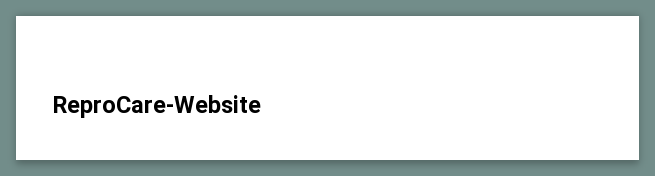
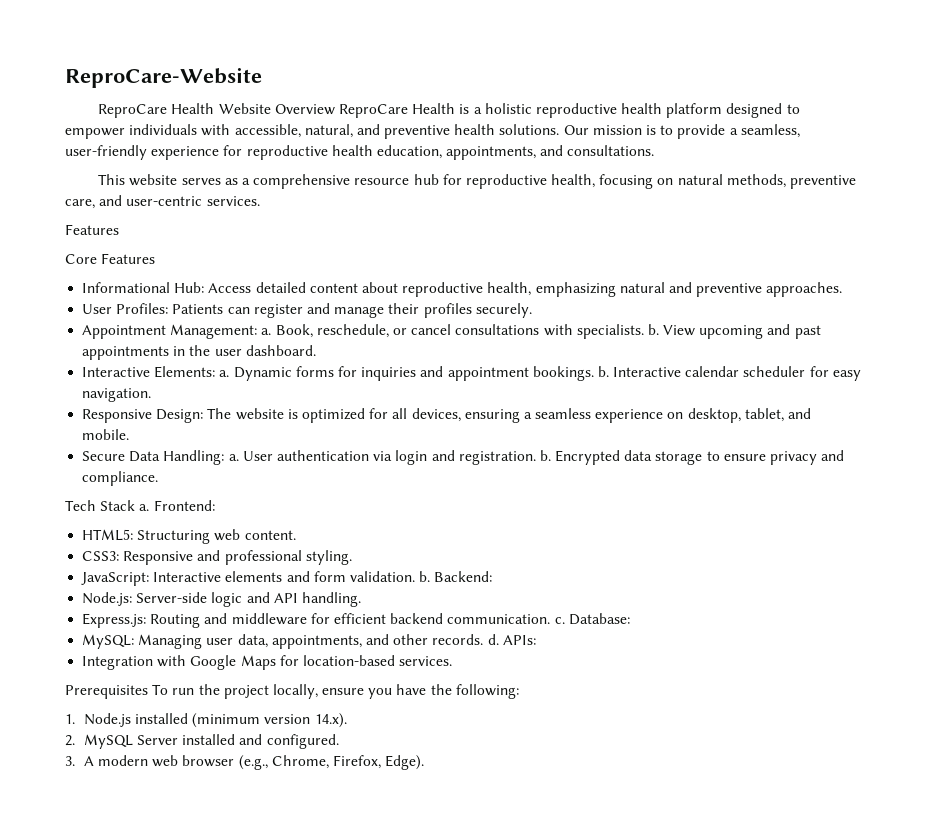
(261, 106) none -> [98,103,800,118] [65,124,800,139] [65,145,655,160] [98,174,857,189] [65,195,260,209] [65,224,119,235] [65,253,156,264] [82,282,843,297] [82,303,532,318] [82,324,821,339] [82,345,316,360] [82,366,861,381] [82,388,152,402] [82,408,812,423] [82,429,130,440] [82,450,845,465] [82,471,159,486] [65,500,215,511] [82,529,296,544] [82,550,352,565] [81,571,493,586] [82,592,361,607] [82,613,630,628] [82,634,536,649] [82,655,453,670] [65,684,519,699] [65,713,347,728] [65,734,339,749] [65,755,425,770] // ReproCare Health Website Overview ReproCare Health is a holistic reproductive health platform designed to empower individuals with accessible, natural, and preventive health solutions. Our mission is to provide a seamless, user-friendly experience for reproductive health education, appointments, and consultations. // This website serves as a comprehensive resource hub for reproductive health, focusing on natural methods, preventive care, and user-centric services. // Features // Core Features // Informational Hub: Access detailed content about reproductive health, emphasizing natural and preventive approaches. // User Profiles: Patients can register and manage their profiles securely. // Appointment Management: a. Book, reschedule, or cancel consultations with specialists. b. View upcoming and past appointments in the user dashboard. // Interactive Elements: a. Dynamic forms for inquiries and appointment bookings. b. Interactive calendar scheduler for easy navigation. // Responsive Design: The website is optimized for all devices, ensuring a seamless experience on desktop, tablet, and mobile. // Secure Data Handling: a. User authentication via login and registration. b. Encrypted data storage to ensure privacy and compliance. // Tech Stack a. Frontend: // HTML5: Structuring web content. // CSS3: Responsive and professional styling. // JavaScript: Interactive elements and form validation. b. Backend: // Node.js: Server-side logic and API handling. // Express.js: Routing and middleware for efficient backend communication. c. Database: // MySQL: Managing user data, appointments, and other records. d. APIs: // Integration with Google Maps for location-based services. // Prerequisites To run the project locally, ensure you have the following: // 1. Node.js installed (minimum version 14.x). // 2. MySQL Server installed and configured. // 3. A modern web browser (e.g., Chrome, Firefox, Edge).

